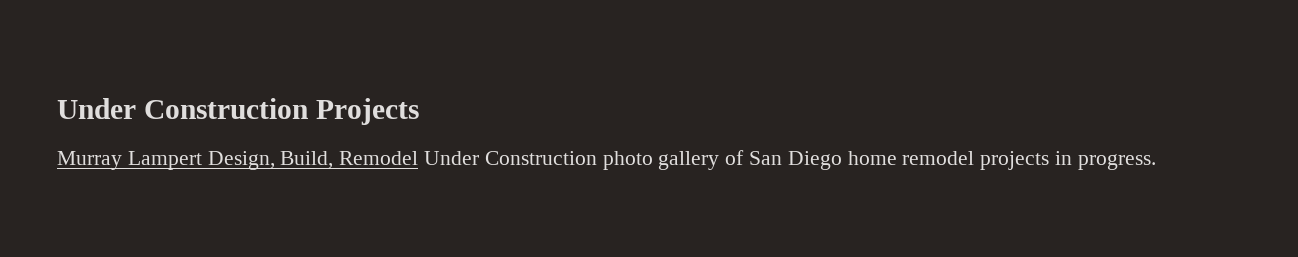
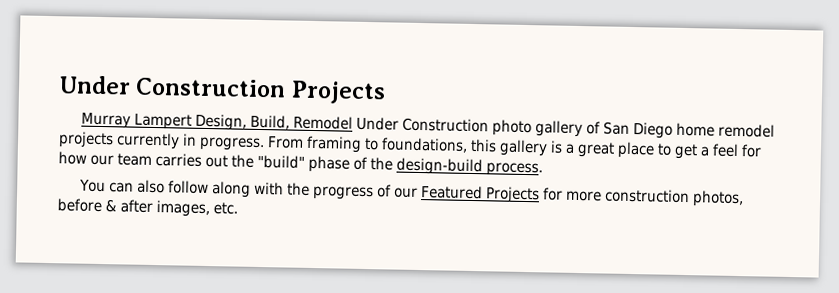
(1050, 160) none -> [116,132,180,150] currently
(1156, 162) none -> [267,135,762,160] [58,151,543,177] [79,179,745,208] [57,198,238,218] From framing to foundations, this gallery is a great place to get a feel for how our team carries out the "build" phase of the design-build process. // You can also follow along with the progress of our Featured Projects for more construction photos, before & after images, etc.

